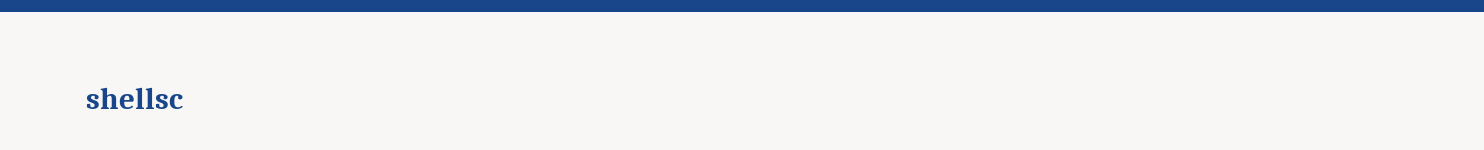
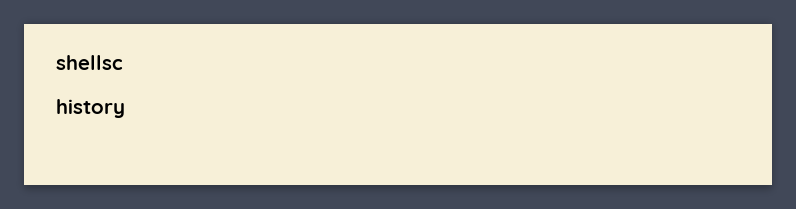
(183, 98) none -> [56,99,125,118] // history

